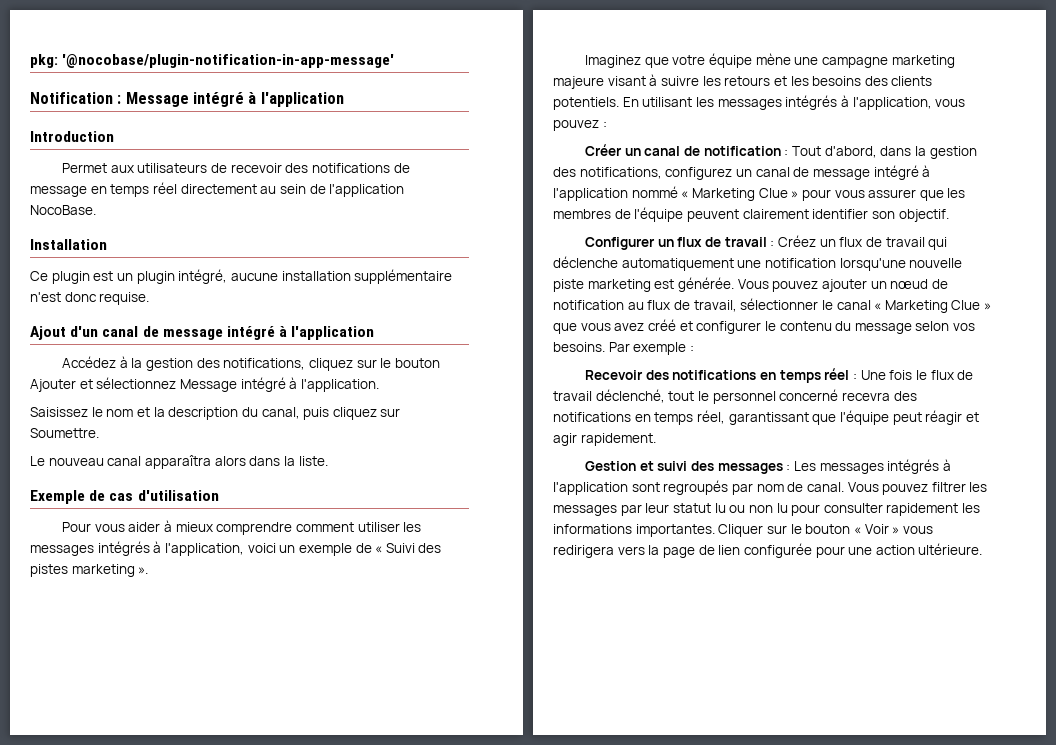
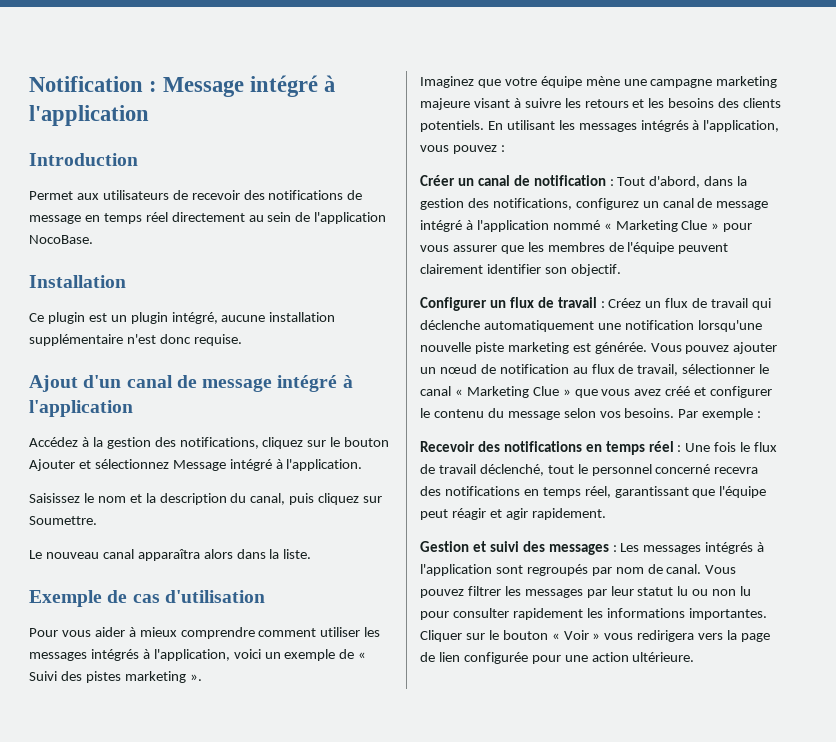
[30,54,395,68] pkg: '@nocobase/plugin-notification-in-app-message' // -> (29, 84) none

